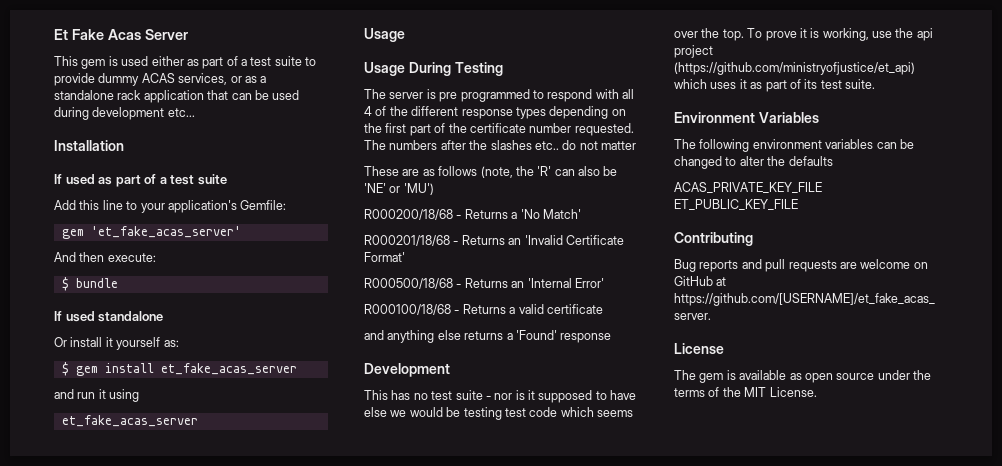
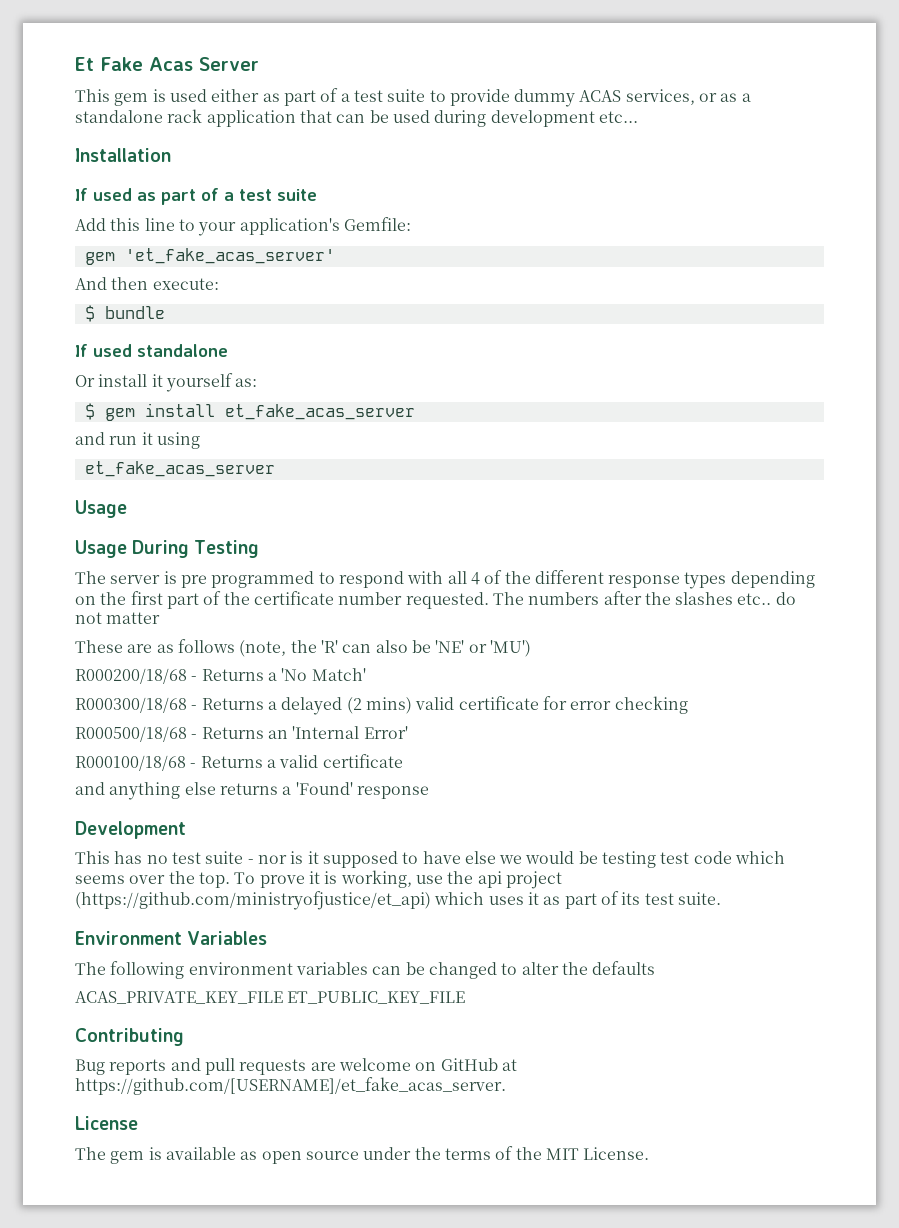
[364,235,624,246] [364,252,405,262] R000201/18/68 - Returns an 'Invalid Certificate Format' -> [75,696,688,715] R000300/18/68 - Returns a delayed (2 mins) valid certificate for error checking

